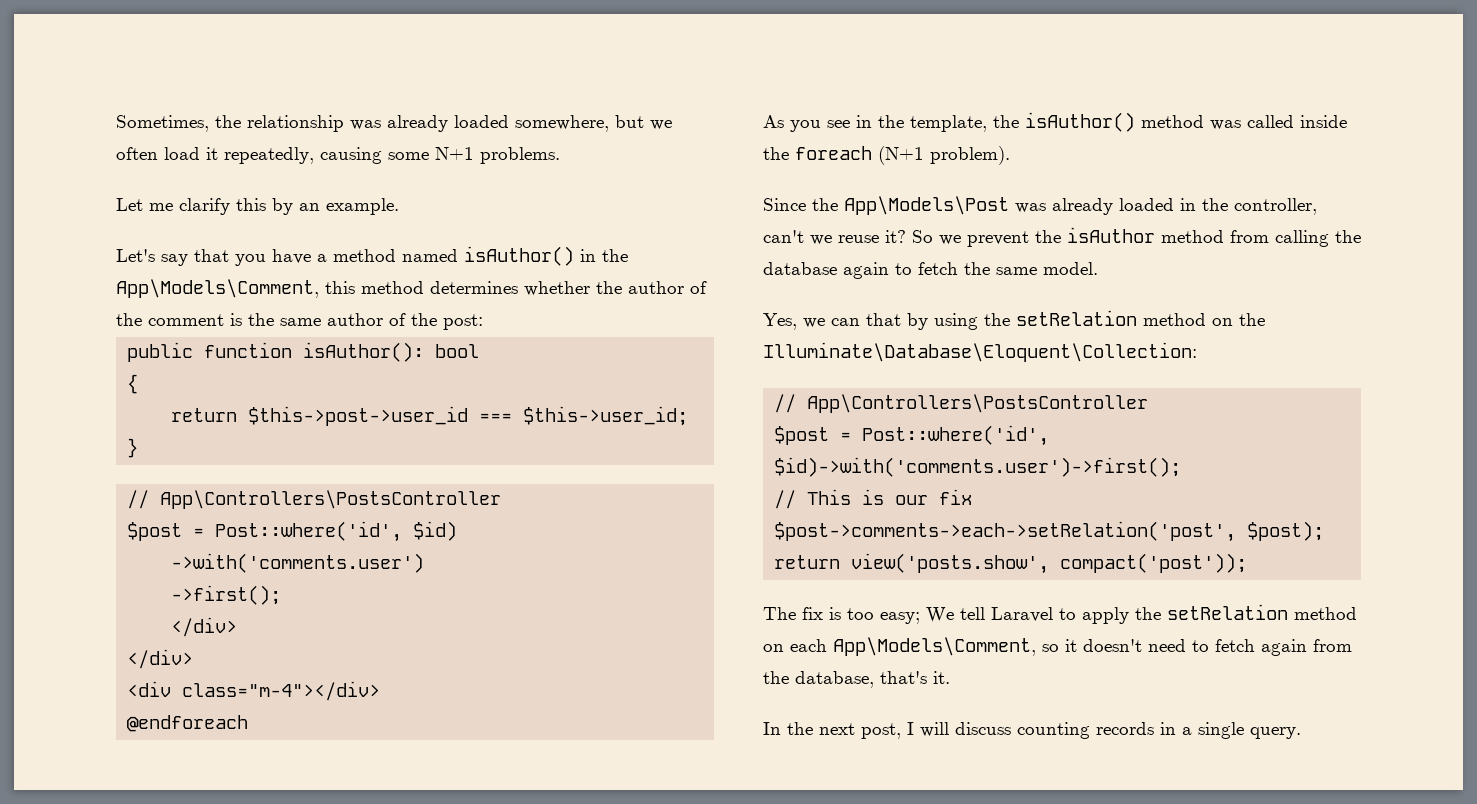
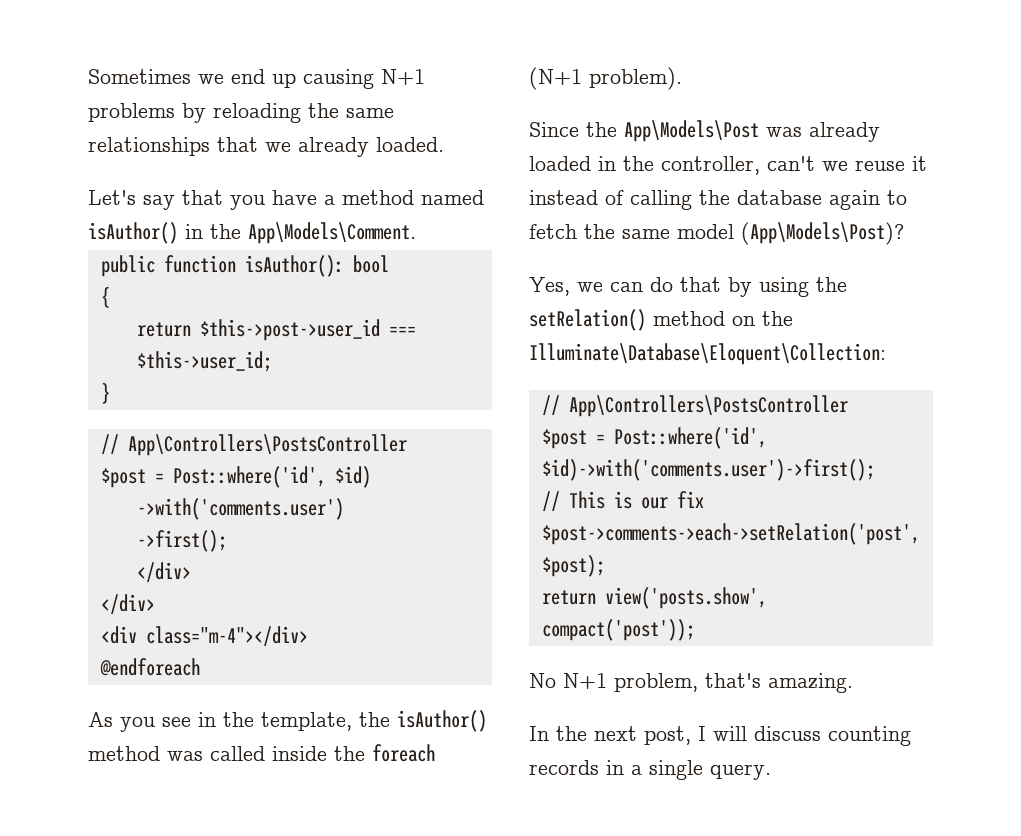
[116,115,672,132] [116,147,560,164] [116,198,399,215] Sometimes, the relationship was already loaded somewhere, but we often load it repeatedly, causing some N+1 problems. // Let me clarify this by an example. -> [88,69,425,89] [88,103,394,123] [88,137,444,157] Sometimes we end up causing N+1 problems by reloading the same relationships that we already loaded.
[116,279,707,298] [116,313,483,330] App\Models\Comment, this method determines whether the author of the comment is the same author of the post: -> [248,222,416,244] App\Models\Comment.
[885,227,1269,247] it? So we prevent the isAuthor method from -> [912,156,927,171] [529,190,624,205] it instead of
[1043,262,1098,275] model. -> [677,222,904,245] model (App\Models\Post)?
(860, 322) none -> [650,277,673,292] do
[1016,310,1137,326] setRelation -> [529,309,646,331] setRelation()
[763,604,1357,624] [763,637,1352,656] [763,671,950,688] The fix is too easy; We tell Laravel to apply the setRelation method on each App\Models\Comment, so it doesn't need to fetch again from the database, that's it. -> [529,673,853,693] No N+1 problem, that's amazing.

